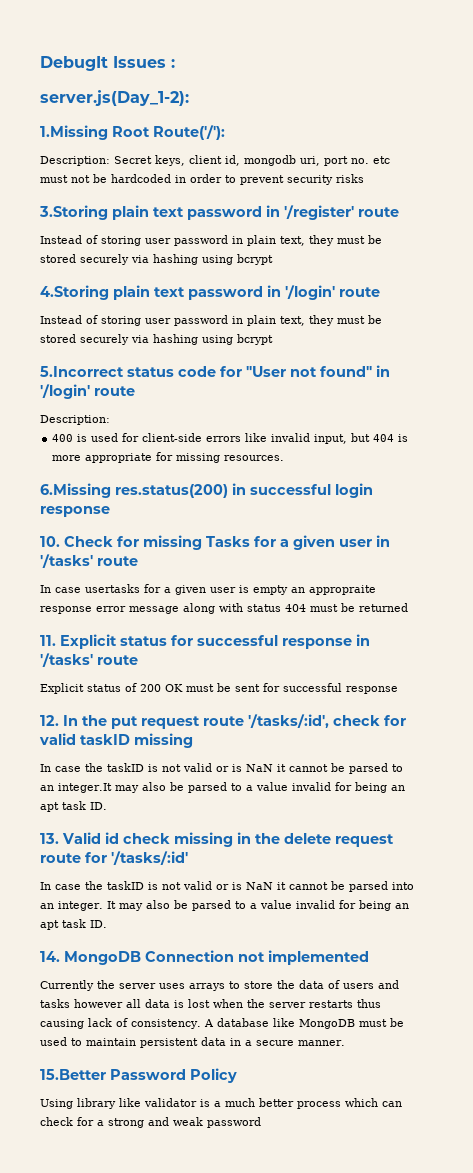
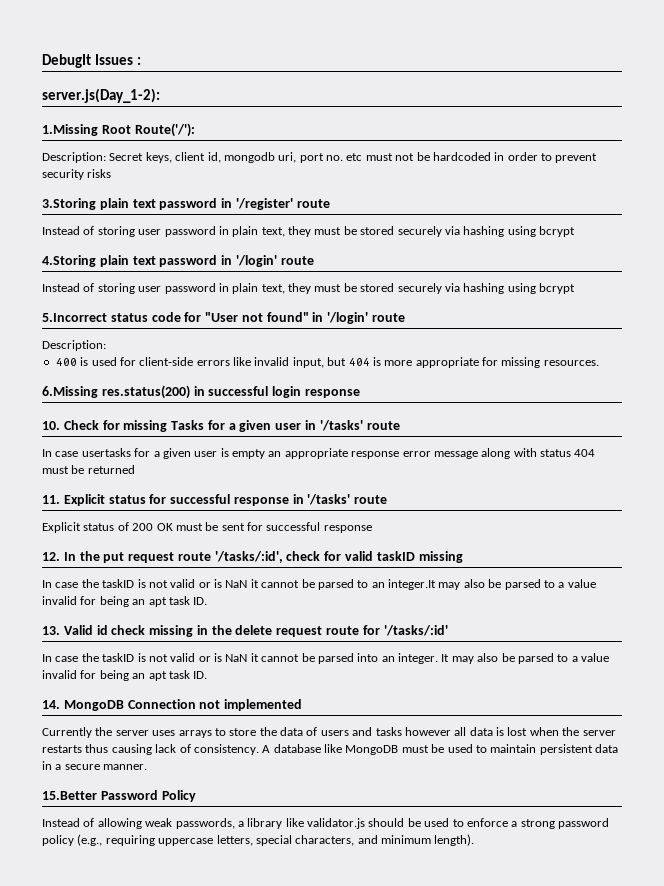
[309,585,376,595] appropraite -> [284,448,348,459] appropriate
[40,1098,402,1109] [40,1117,261,1128] Using library like validator is a much better process which can check for a strong and weak password -> [42,818,609,829] [42,834,475,846] Instead of allowing weak passwords, a library like validator.js should be used to enforce a strong password policy (e.g., requiring uppercase letters, special characters, and minimum length).

